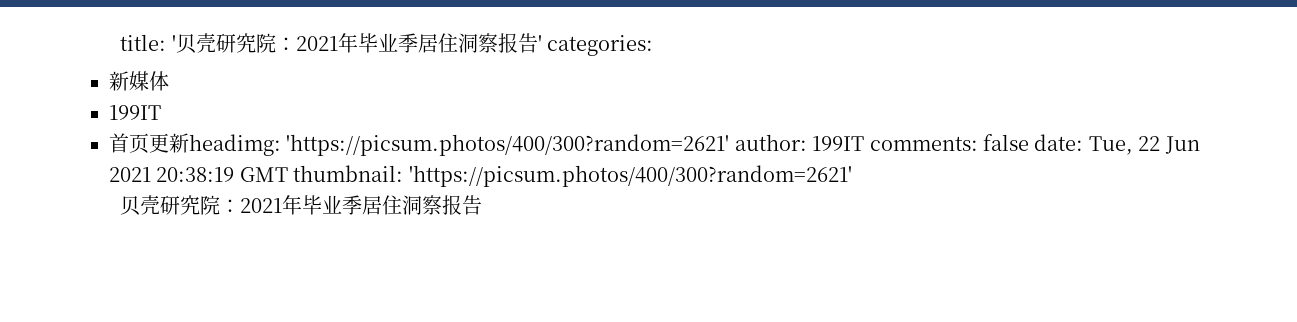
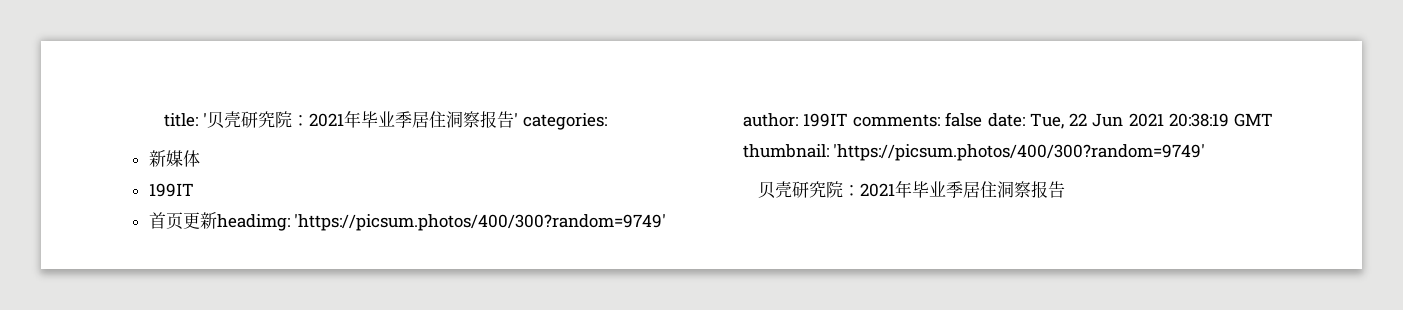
[286,134,730,156] 'https://picsum.photos/400/300?random=2621' -> [294,214,667,231] 'https://picsum.photos/400/300?random=9749'
[408,165,852,187] 'https://picsum.photos/400/300?random=2621' -> [833,144,1206,161] 'https://picsum.photos/400/300?random=9749'

